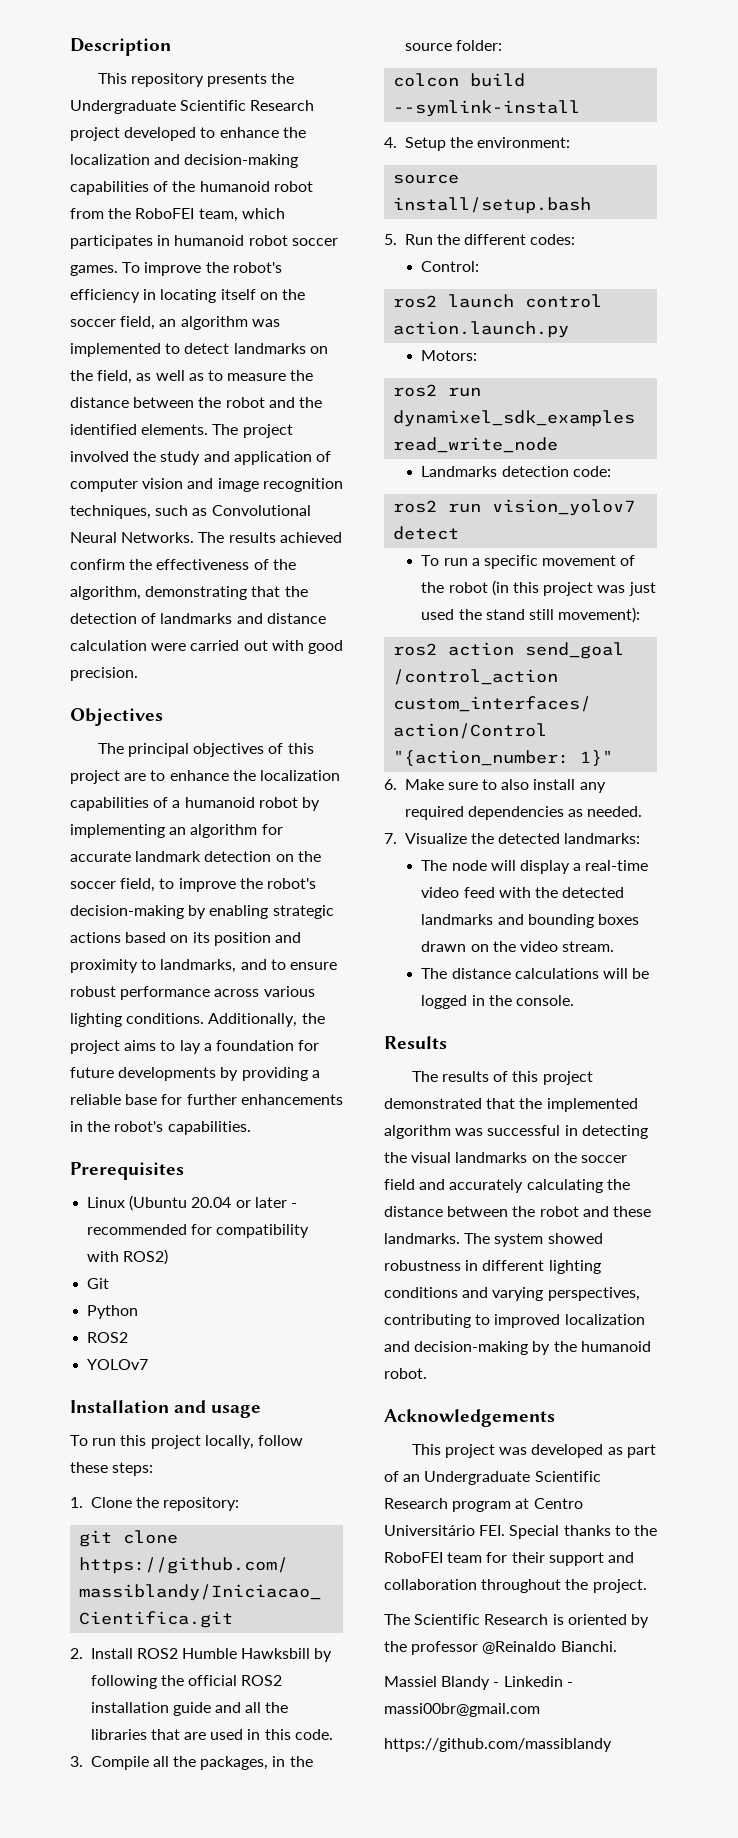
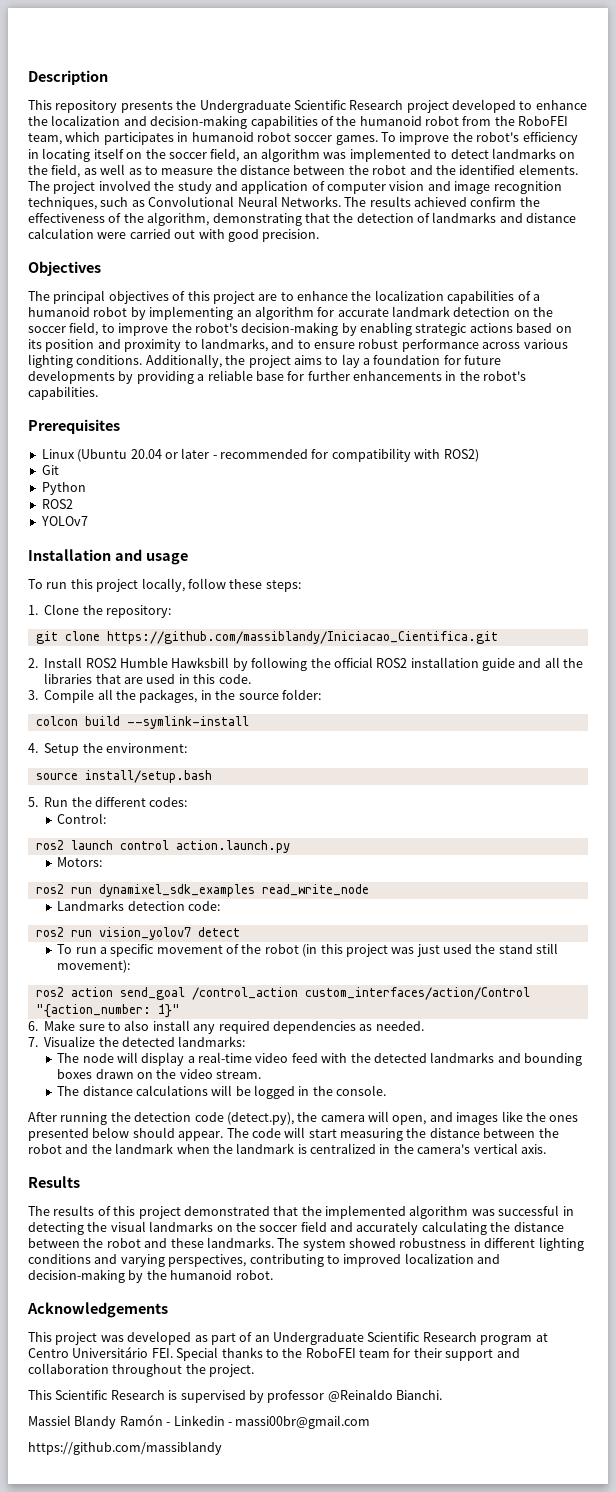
(574, 1000) none -> [28,1111,579,1125] [28,1127,559,1141] [28,1143,546,1154] // After running the detection code (detect.py), the camera will open, and images like the ones presented below should appear. The code will start measuring the distance between the robot and the landmark when the landmark is centralized in the camera's vertical axis.
[384,1614,410,1625] The -> [28,1390,52,1400] This
[567,1614,649,1628] [384,1641,407,1652] oriented by the -> [180,1390,264,1403] supervised by
(491, 1683) none -> [119,1415,163,1426] Ramón

